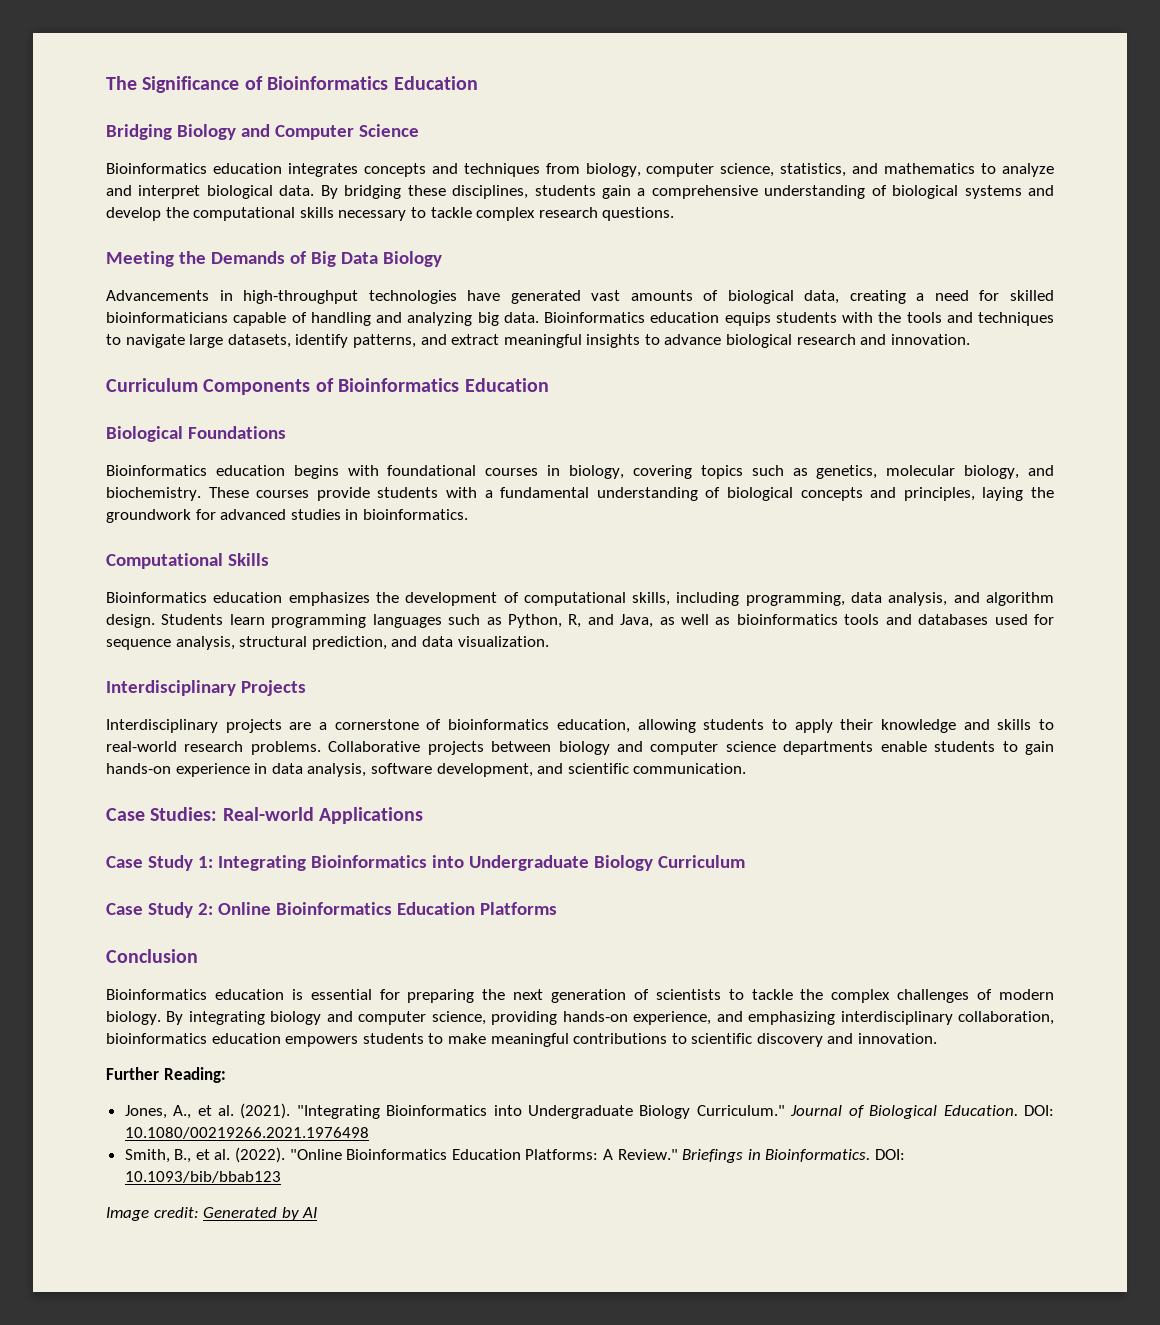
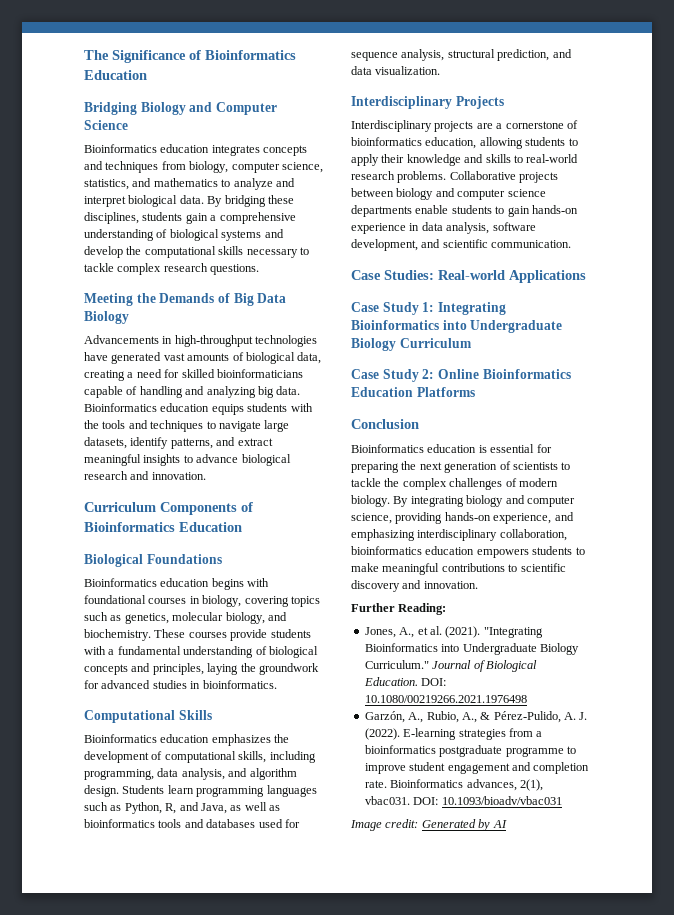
[124,1147,905,1163] [124,1171,281,1183] Smith, B., et al. (2022). "Online Bioinformatics Education Platforms: A Review." Briefings in Bioinformatics. DOI: 10.1093/bib/bbab123 -> [364,711,588,723] [364,728,543,740] [364,745,576,757] [364,762,590,774] [364,779,543,791] [364,796,562,805] Garzón, A., Rubio, A., & Pérez-Pulido, A. J. (2022). E-learning strategies from a bioinformatics postgraduate programme to improve student engagement and completion rate. Bioinformatics advances, 2(1), vbac031. DOI: 10.1093/bioadv/vbac031

